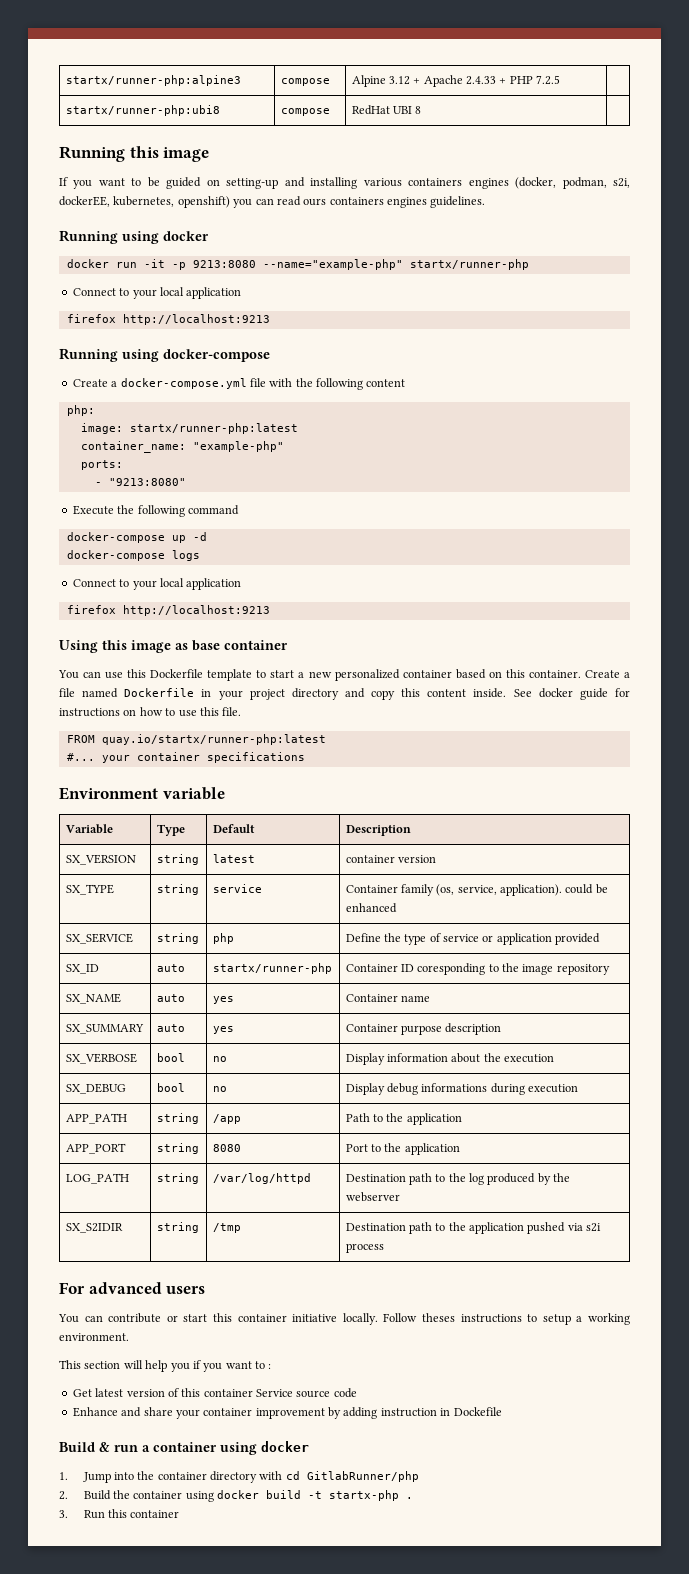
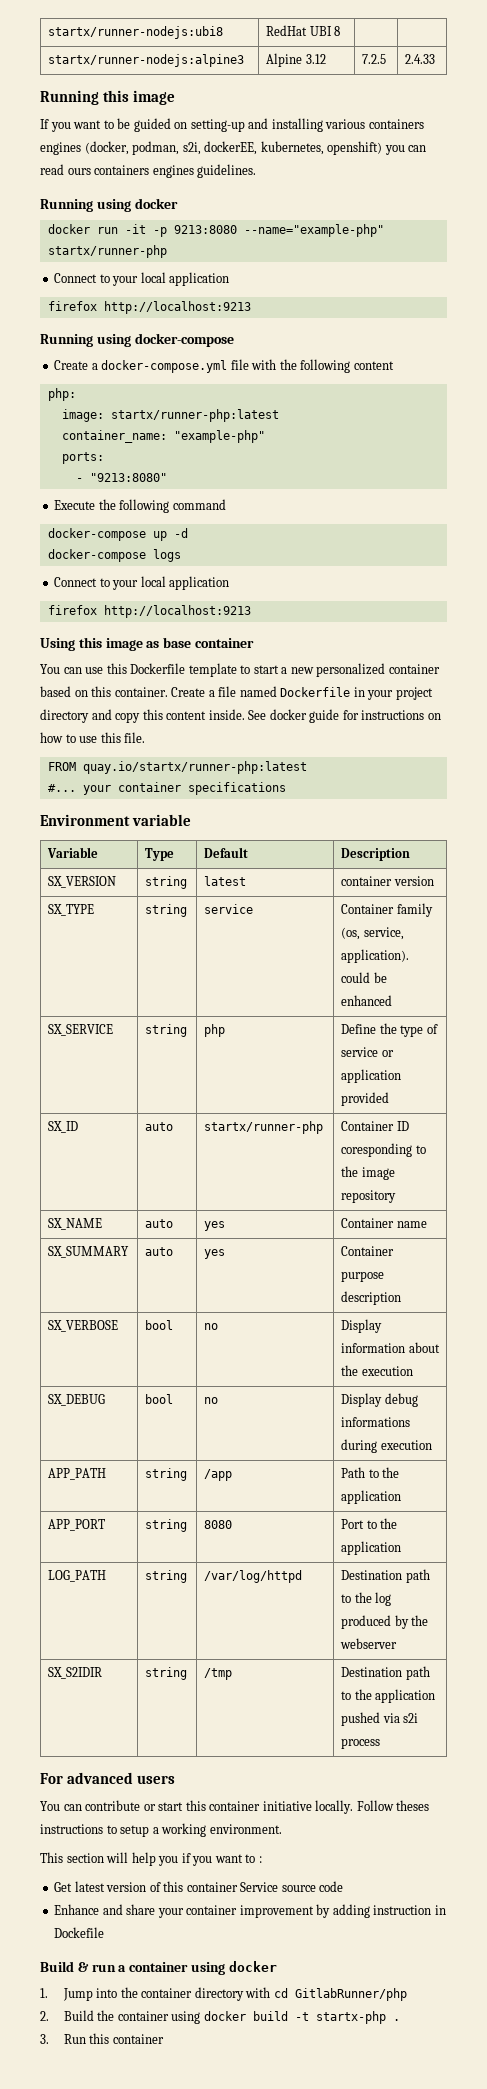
[65,75,241,86] [280,78,330,86] [351,75,561,87] [65,105,220,116] [280,108,330,116] [351,105,422,115] startx/runner-php:alpine3 | compose | Alpine 3.12 + Apache 2.4.33 + PHP 7.2.5 | // startx/runner-php:ubi8 | compose | RedHat UBI 8 | -> [48,26,224,39] [266,25,341,36] [48,54,245,67] [266,53,326,67] [362,54,387,64] [405,54,436,64] startx/runner-nodejs:ubi8 | RedHat UBI 8 | | // startx/runner-nodejs:alpine3 | Alpine 3.12 | 7.2.5 | 2.4.33

